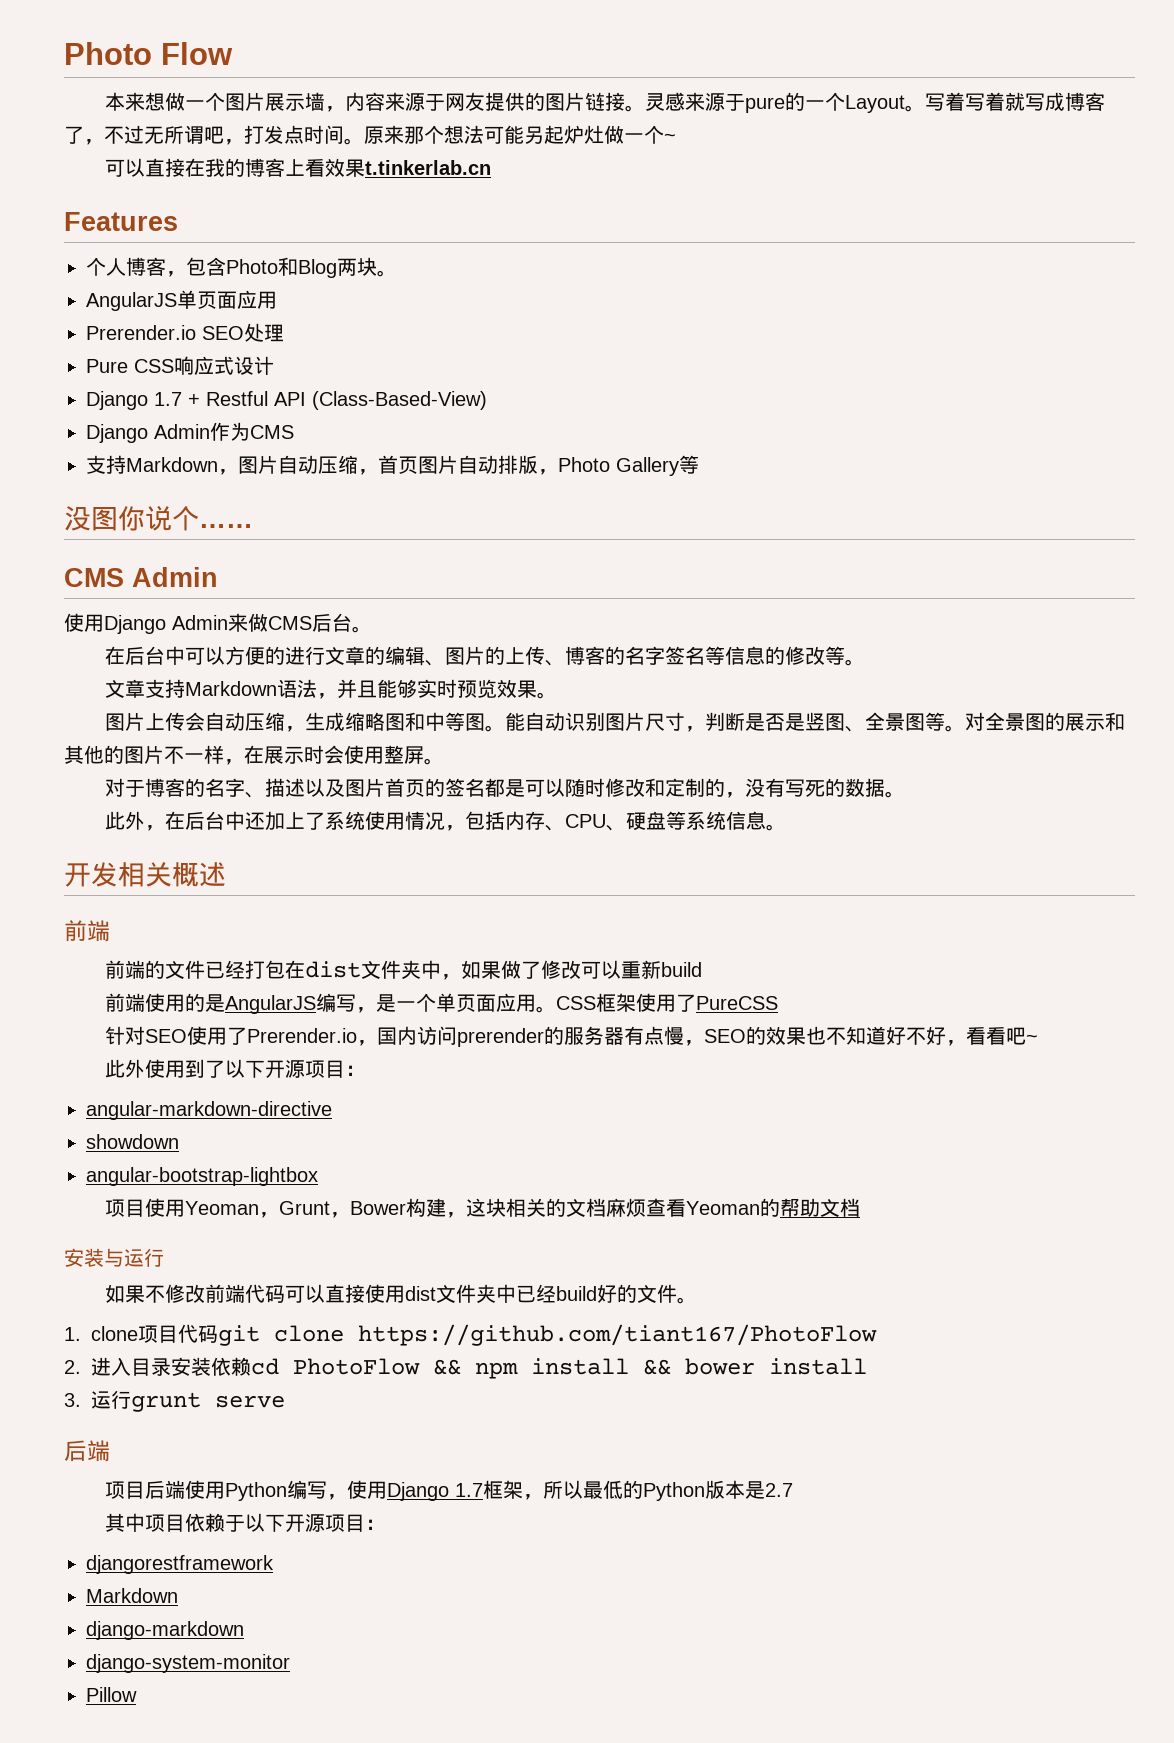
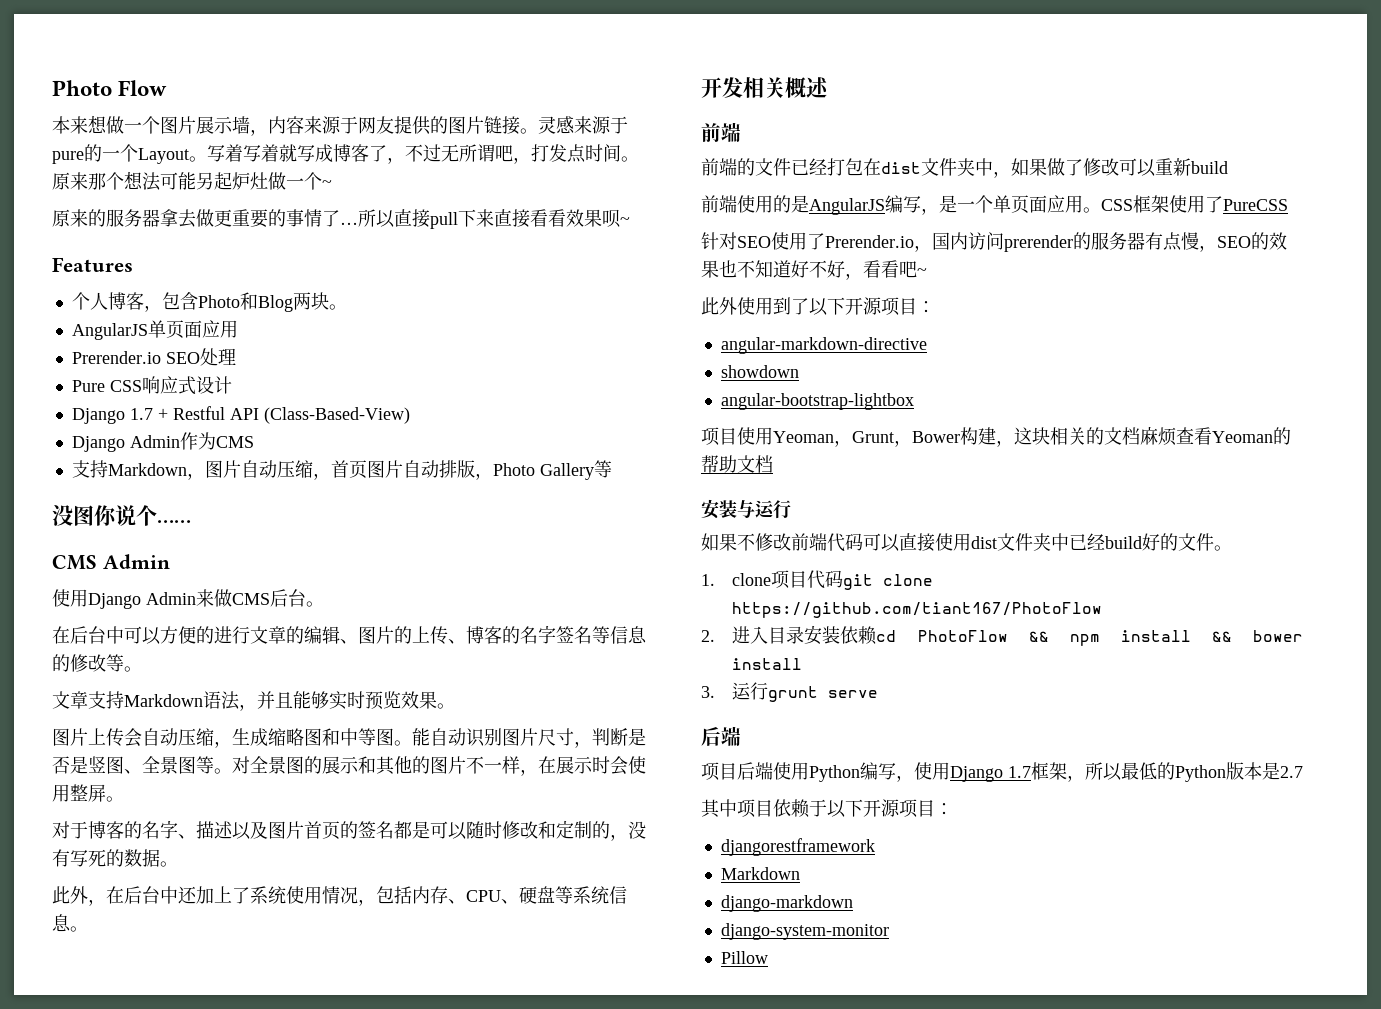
[104,158,491,177] 可以直接在我的博客上看效果t.tinkerlab.cn -> [52,209,630,229] 原来的服务器拿去做更重要的事情了…所以直接pull下来直接看看效果呗~

